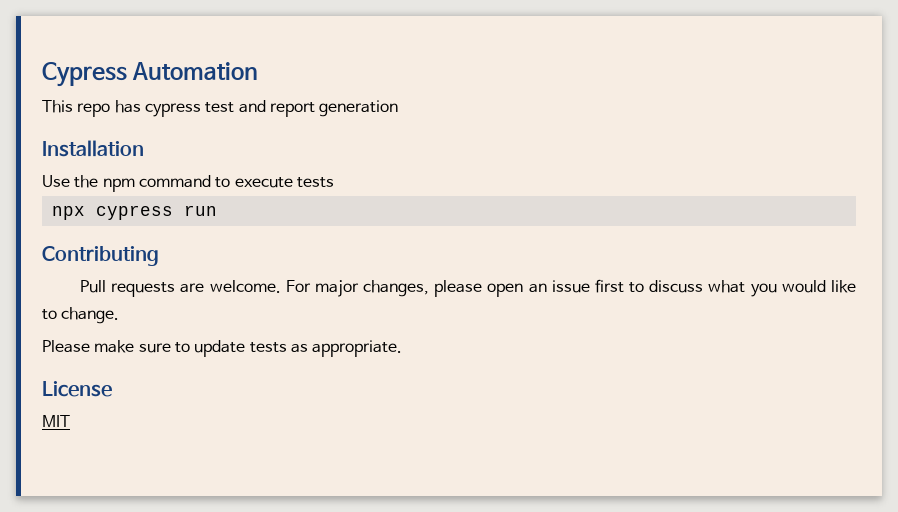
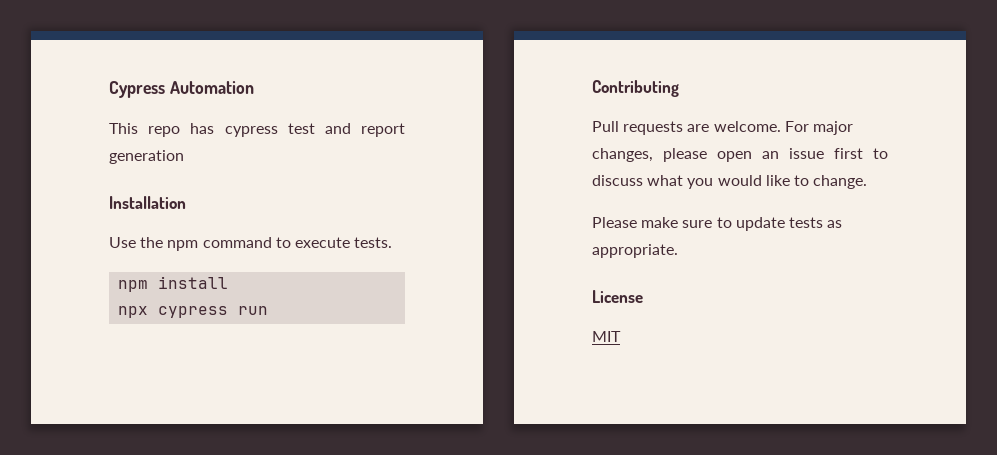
[296,177,334,188] tests -> [354,237,393,248] [118,276,229,292] tests. // npm install

